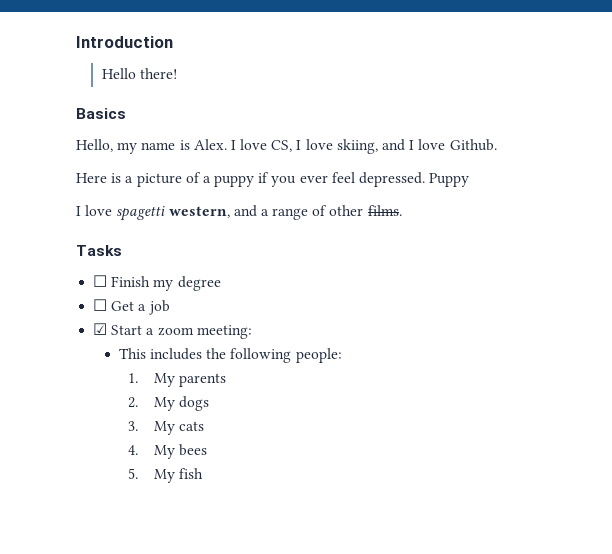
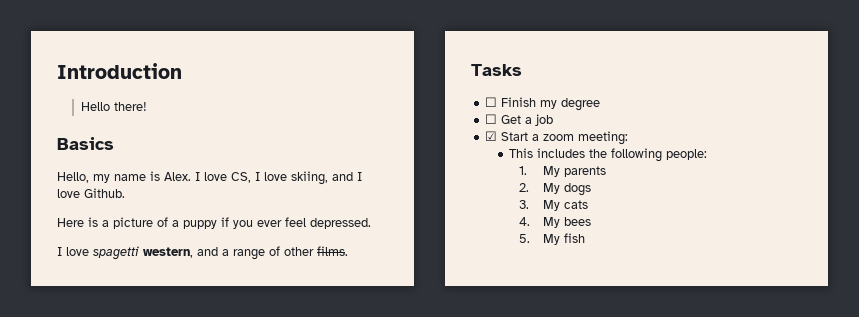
[429,173,470,187] Puppy -> (371, 223) none

